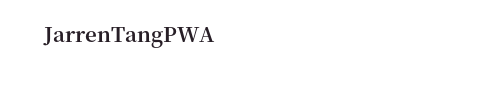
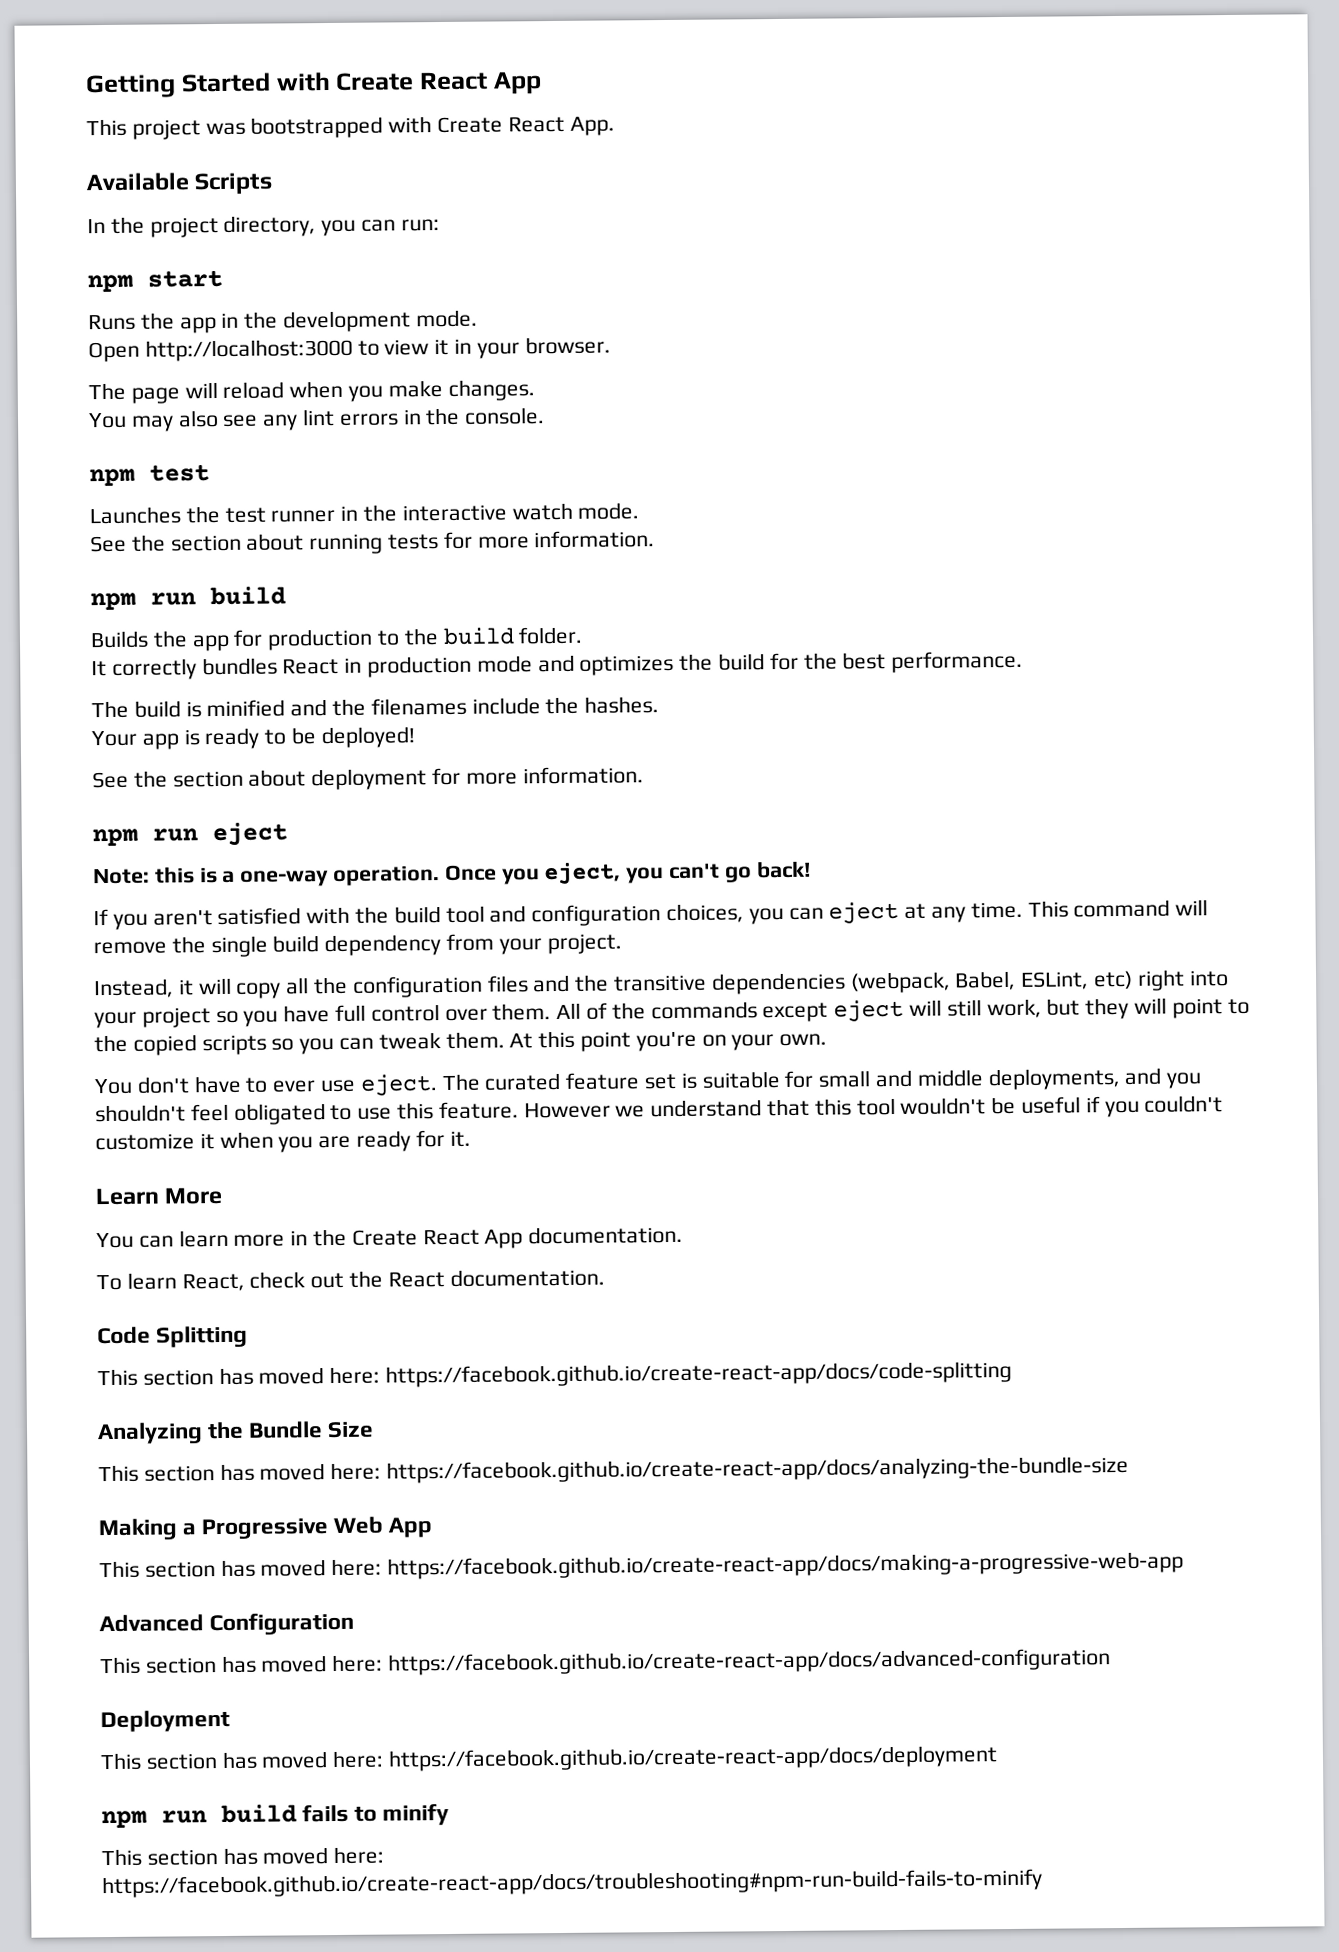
[43,27,215,48] JarrenTangPWA -> [85,71,542,99] [86,116,615,140] [86,172,274,195] [87,215,440,238] [87,269,223,293] [88,309,478,334] [88,336,611,363] [88,379,535,404] [88,407,546,432] [89,464,210,487] [89,502,640,525] [90,530,656,555] [90,586,286,611] [90,626,584,652] [91,650,1024,680] [91,696,660,719] [91,726,415,750] [92,766,644,791] [92,822,288,847] [93,860,811,887] [93,899,1209,930] [93,933,622,958] [94,969,1229,999] [94,997,1250,1029] [94,1030,828,1056] [94,1067,1203,1096] [95,1095,1224,1125] [95,1130,471,1153] [95,1186,224,1206] [96,1225,684,1249] [96,1268,605,1292] [97,1325,249,1348] [97,1360,1013,1388] [97,1421,375,1445] [98,1455,1130,1484] [98,1516,433,1541] [99,1551,1185,1580] [99,1612,355,1636] [100,1648,1112,1676] [100,1709,230,1733] [100,1745,999,1772] [101,1803,450,1829] [101,1846,385,1867] [101,1868,1043,1899] Getting Started with Create React App // This project was bootstrapped with Create React App. // Available Scripts // In the project directory, you can run: // npm start // Runs the app in the development mode. // Open http://localhost:3000 to view it in your browser. // The page will reload when you make changes. // You may also see any lint errors in the console. // npm test // Launches the test runner in the interactive watch mode. // See the section about running tests for more information. // npm run build // Builds the app for production to the build folder. // It correctly bundles React in production mode and optimizes the build for the best performance. // The build is minified and the filenames include the hashes. // Your app is ready to be deployed! // See the section about deployment for more information. // npm run eject // Note: this is a one-way operation. Once you eject, you can't go back! // If you aren't satisfied with the build tool and configuration choices, you can eject at any time. This command will remove the single build dependency from your project. // Instead, it will copy all the configuration files and the transitive dependencies (webpack, Babel, ESLint, etc) right into your project so you have full control over them. All of the commands except eject will still work, but they will point to the copied scripts so you can tweak them. At this point you're on your own. // You don't have to ever use eject. The curated feature set is suitable for small and middle deployments, and you shouldn't feel obligated to use this feature. However we understand that this tool wouldn't be useful if you couldn't customize it when you are ready for it. // Learn More // You can learn more in the Create React App documentation. // To learn React, check out the React documentation. // Code Splitting // This section has moved here: https://facebook.github.io/create-react-app/docs/code-splitting // Analyzing the Bundle Size // This section has moved here: https://facebook.github.io/create-react-app/docs/analyzing-the-bundle-size // Making a Progressive Web App // This section has moved here: https://facebook.github.io/create-react-app/docs/making-a-progressive-web-app // Advanced Configuration // This section has moved here: https://facebook.github.io/create-react-app/docs/advanced-configuration // Deployment // This section has moved here: https://facebook.github.io/create-react-app/docs/deployment // npm run build fails to minify // This section has moved here: https://facebook.github.io/create-react-app/docs/troubleshooting#npm-run-build-fails-to-minify

